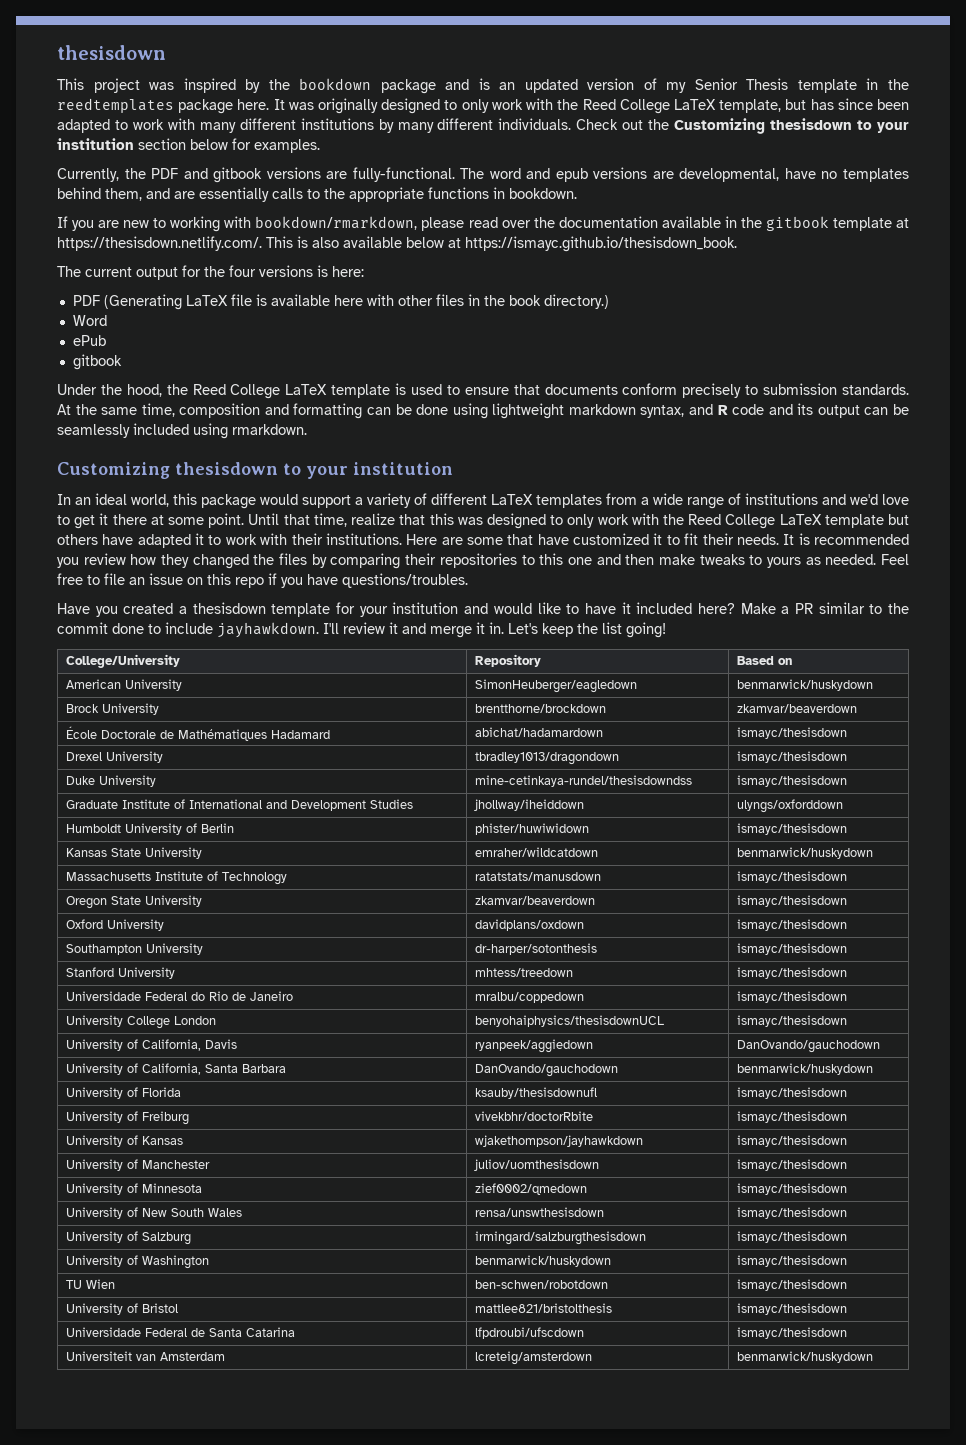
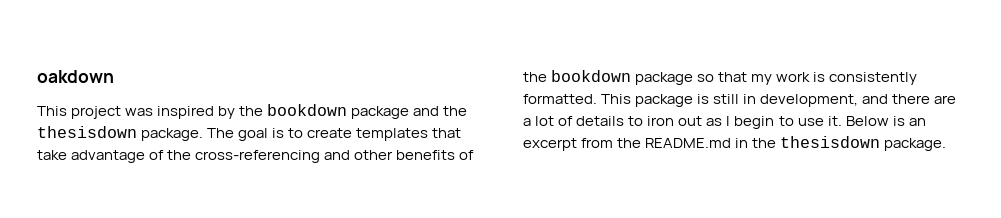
[57,45,166,60] thesisdown -> [37,70,114,83] oakdown
[478,78,909,93] [57,98,910,114] [57,118,910,134] [57,138,320,153] [57,167,909,183] [57,187,577,202] [57,216,909,232] [57,236,737,252] [57,265,364,280] [72,294,609,310] [72,315,107,326] [72,335,106,346] [72,354,122,370] [57,383,910,399] [57,403,909,419] [57,423,307,439] [57,462,453,479] [57,493,909,509] [57,513,910,529] [57,533,910,548] [57,553,909,569] [57,573,468,588] [57,602,909,617] [57,622,666,638] [66,654,181,668] [475,654,542,667] [737,656,793,665] [66,679,183,691] [475,679,638,693] [737,679,874,691] [66,703,160,715] [475,704,607,713] [737,704,858,713] [66,726,331,741] [475,727,604,737] [737,727,848,739] [66,751,164,763] [475,752,620,765] [737,751,848,763] [66,775,157,787] [475,775,693,787] [737,775,848,787] [66,799,414,811] [474,799,585,811] [737,799,844,813] [66,823,235,835] [475,823,590,835] [737,823,848,835] [66,847,203,859] [475,847,599,857] [737,847,874,859] [66,871,288,885] [475,872,602,881] [737,871,848,883] [66,895,203,909] [475,896,596,905] [737,895,848,907] [66,919,165,931] [475,919,585,931] [737,919,848,931] [66,943,204,955] [475,943,598,955] [737,943,848,955] [66,967,176,979] [475,968,574,977] [737,967,848,979] [66,991,294,1001] [475,992,585,1003] [737,991,848,1003] [66,1015,217,1029] [475,1015,665,1027] [737,1015,848,1027] [66,1039,238,1051] [475,1039,594,1053] [737,1040,881,1053] [66,1063,287,1075] [475,1064,619,1077] [737,1063,874,1075] [66,1087,182,1099] [475,1087,598,1099] [737,1087,848,1099] [66,1111,190,1125] [475,1111,594,1121] [737,1111,848,1123] [66,1135,184,1147] [475,1135,644,1147] [737,1135,848,1147] [66,1159,211,1171] [474,1159,600,1171] [737,1159,848,1171] [66,1183,203,1195] [475,1183,588,1195] [737,1183,848,1195] [66,1207,243,1219] [475,1207,605,1217] [737,1207,848,1219] [66,1231,192,1245] [475,1231,647,1245] [737,1231,848,1243] [66,1255,210,1269] [475,1255,612,1267] [737,1255,848,1267] [66,1279,116,1289] [475,1280,609,1289] [737,1279,848,1291] [66,1303,179,1315] [475,1303,613,1313] [737,1303,848,1315] [66,1327,296,1337] [475,1327,585,1339] [737,1327,848,1339] [66,1351,226,1361] [475,1351,593,1365] [737,1351,874,1363] is an updated version of my Senior Thesis template in the reedtemplates package here. It was originally designed to only work with the Reed College LaTeX template, but has since been adapted to work with many different institutions by many different individuals. Check out the Customizing thesisdown to your institution section below for examples. // Currently, the PDF and gitbook versions are fully-functional. The word and epub versions are developmental, have no templates behind them, and are essentially calls to the appropriate functions in bookdown. // If you are new to working with bookdown/rmarkdown, please read over the documentation available in the gitbook template at https://thesisdown.netlify.com/. This is also available below at https://ismayc.github.io/thesisdown_book. // The current output for the four versions is here: // PDF (Generating LaTeX file is available here with other files in the book directory.) // Word // ePub // gitbook // Under the hood, the Reed College LaTeX template is used to ensure that documents conform precisely to submission standards. At the same time, composition and formatting can be done using lightweight markdown syntax, and R code and its output can be seamlessly included using rmarkdown. // Customizing thesisdown to your institution // In an ideal world, this package would support a variety of different LaTeX templates from a wide range of institutions and we'd love to get it there at some point. Until that time, realize that this was designed to only work with the Reed College LaTeX template but others have adapted it to work with their institutions. Here are some that have customized it to fit their needs. It is recommended you review how they changed the files by comparing their repositories to this one and then make tweaks to yours as needed. Feel free to file an issue on this repo if you have questions/troubles. // Have you created a thesisdown template for your institution and would like to have it included here? Make a PR similar to the commit done to include jayhawkdown. I'll review it and merge it in. Let's keep the list going! // College/University | Repository | Based on // American University | SimonHeuberger/eagledown | benmarwick/huskydown // Brock University | brentthorne/brockdown | zkamvar/beaverdown // École Doctorale de Mathématiques Hadamard | abichat/hadamardown | ismayc/thesisdown // Drexel University | tbradley1013/dragondown | ismayc/thesisdown // Duke University | mine-cetinkaya-rundel/thesisdowndss | ismayc/thesisdown // Graduate Institute of International and Development Studies | jhollway/iheiddown | ulyngs/oxforddown // Humboldt University of Berlin | phister/huwiwidown | ismayc/thesisdown // Kansas State University | emraher/wildcatdown | benmarwick/huskydown // Massachusetts Institute of Technology | ratatstats/manusdown | ismayc/thesisdown // Oregon State University | zkamvar/beaverdown | ismayc/thesisdown // Oxford University | davidplans/oxdown | ismayc/thesisdown // Southampton University | dr-harper/sotonthesis | ismayc/thesisdown // Stanford University | mhtess/treedown | ismayc/thesisdown // Universidade Federal do Rio de Janeiro | mralbu/coppedown | ismayc/thesisdown // University College London | benyohaiphysics/thesisdownUCL | ismayc/thesisdown // University of California, Davis | ryanpeek/aggiedown | DanOvando/gauchodown // University of California, Santa Barbara | DanOvando/gauchodown | benmarwick/huskydown // University of Florida | ksauby/thesisdownufl | ismayc/thesisdown // University of Freiburg | vivekbhr/doctorRbite | ismayc/thesisdown // University of Kansas | wjakethompson/jayhawkdown | ismayc/thesisdown // University of Manchester | juliov/uomthesisdown | ismayc/thesisdown // University of Minnesota | zief0002/qmedown | ismayc/thesisdown // University of New South Wales | rensa/unswthesisdown | ismayc/thesisdown // University of Salzburg | irmingard/salzburgthesisdown | ismayc/thesisdown // University of Washington | benmarwick/huskydown | ismayc/thesisdown // TU Wien | ben-schwen/robotdown | ismayc/thesisdown // University of Bristol | mattlee821/bristolthesis | ismayc/thesisdown // Universidade Federal de Santa Catarina | lfpdroubi/ufscdown | ismayc/thesisdown // Universiteit van Amsterdam | lcreteig/amsterdown | benmarwick/huskydown -> [443,106,468,116] [37,126,462,141] [37,150,475,163] [523,70,918,85] [523,94,957,107] [523,116,926,129] [523,136,947,151] the thesisdown package. The goal is to create templates that take advantage of the cross-referencing and other benefits of the bookdown package so that my work is consistently formatted. This package is still in development, and there are a lot of details to iron out as I begin to use it. Below is an excerpt from the README.md in the thesisdown package.

